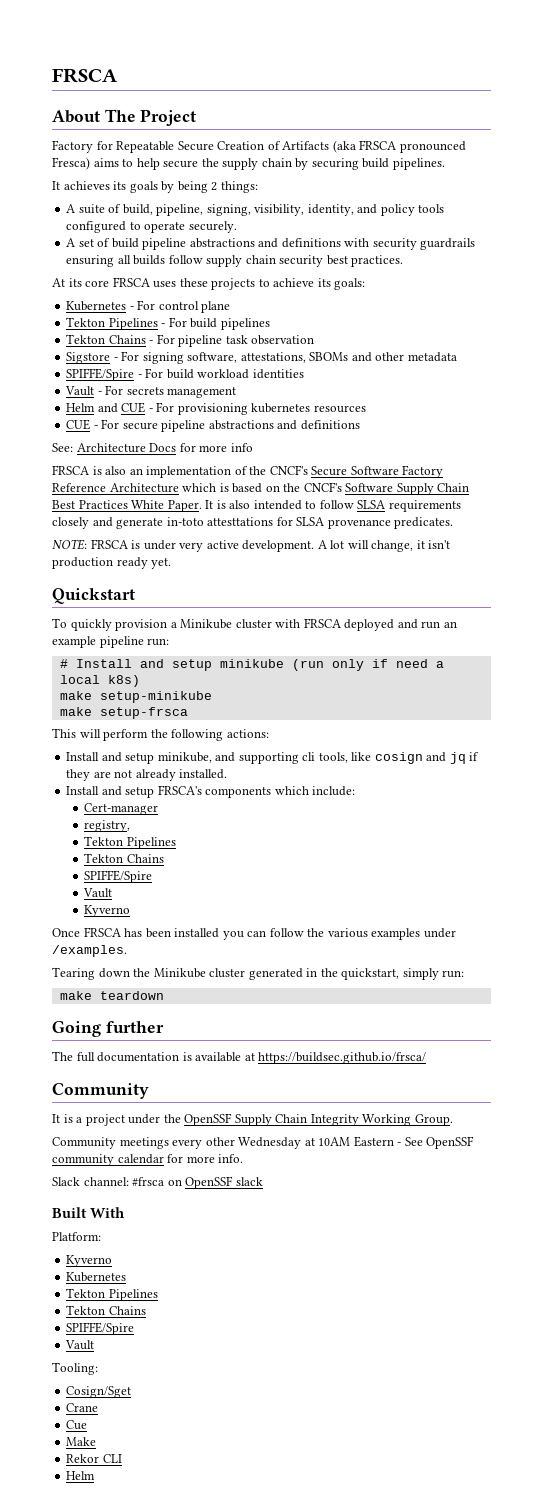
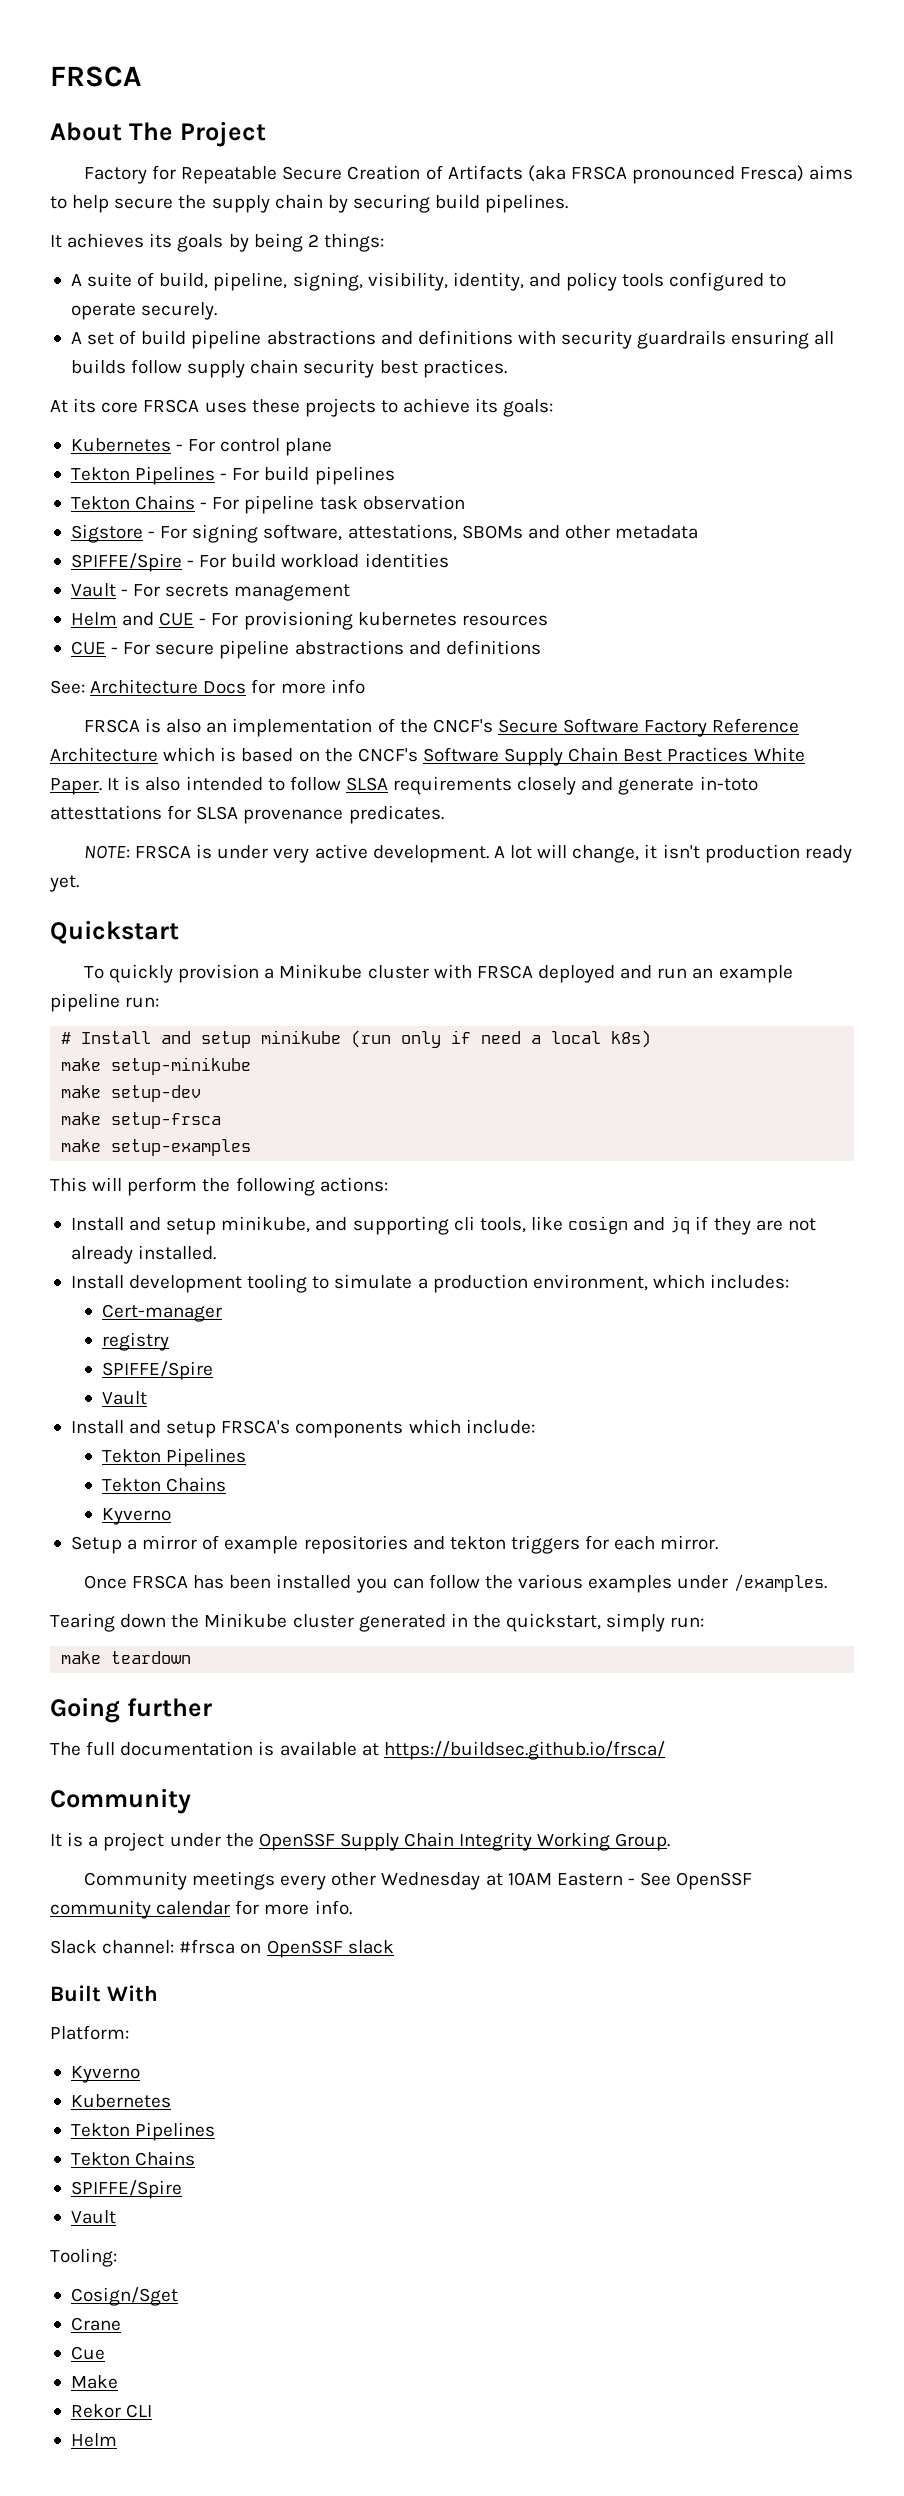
(212, 697) none -> [61,1085,202,1102] // make setup-dev
(188, 713) none -> [61,1139,252,1156] // make setup-examples
(228, 774) none -> [70,1274,790,1293] [102,1304,223,1322] [102,1332,170,1351] [102,1361,214,1380] [102,1391,148,1405] // Install development tooling to simulate a production environment, which includes: // Cert-manager // registry // SPIFFE/Spire // Vault
[84,803,159,815] [84,820,131,832] [84,836,176,849] [84,853,164,863] [84,870,153,883] [83,888,113,898] [84,905,131,917] // Cert-manager // registry, // Tekton Pipelines // Tekton Chains // SPIFFE/Spire // Vault // Kyverno -> [102,1448,247,1467] [102,1477,227,1492] [102,1508,172,1525] [70,1535,719,1554] // Tekton Pipelines // Tekton Chains // Kyverno // Setup a mirror of example repositories and tekton triggers for each mirror.

